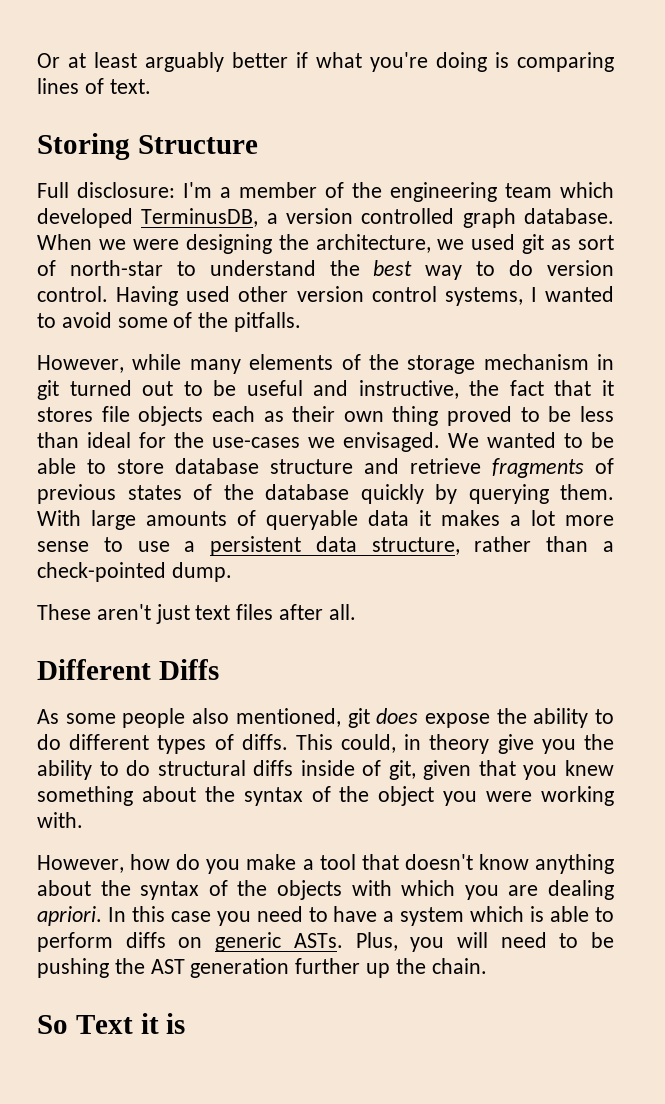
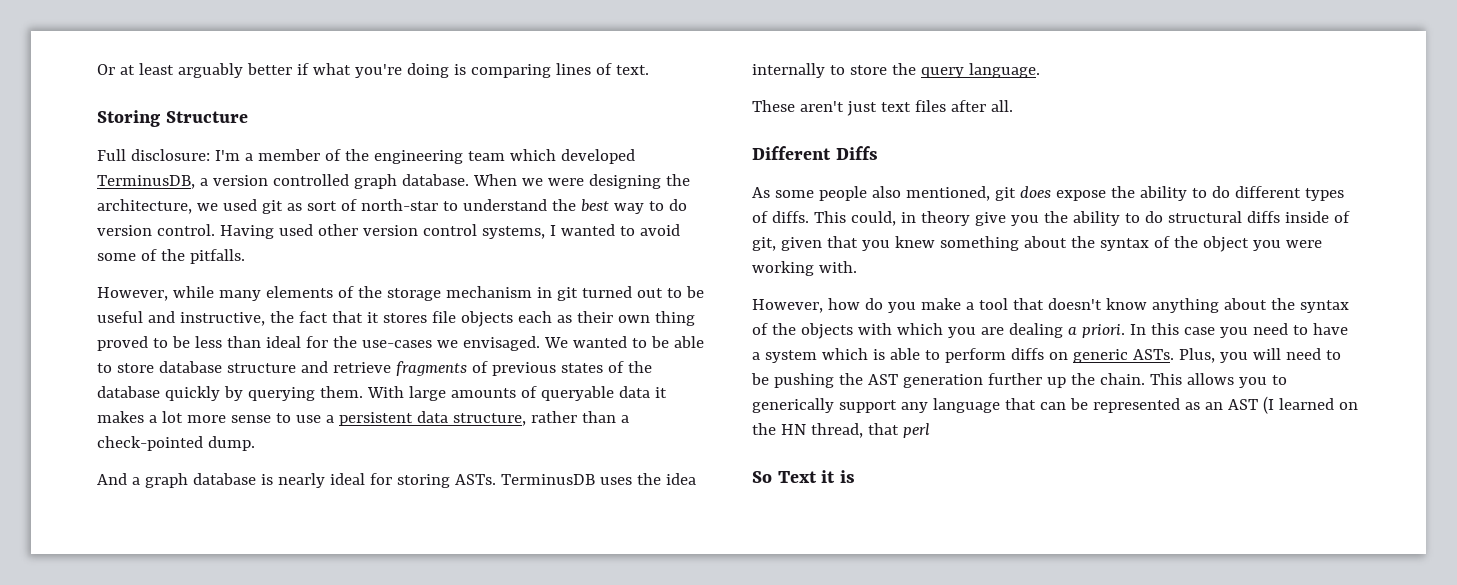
(232, 572) none -> [97,473,696,488] [752,63,1040,78] // And a graph database is nearly ideal for storing ASTs. TerminusDB uses the idea internally to store the query language.
[37,906,102,926] apriori. -> [1067,324,1125,338] a priori.
(487, 966) none -> [1149,373,1287,388] [752,396,1358,414] [752,423,930,438] This allows you to generically support any language that can be represented as an AST (I learned on the HN thread, that perl

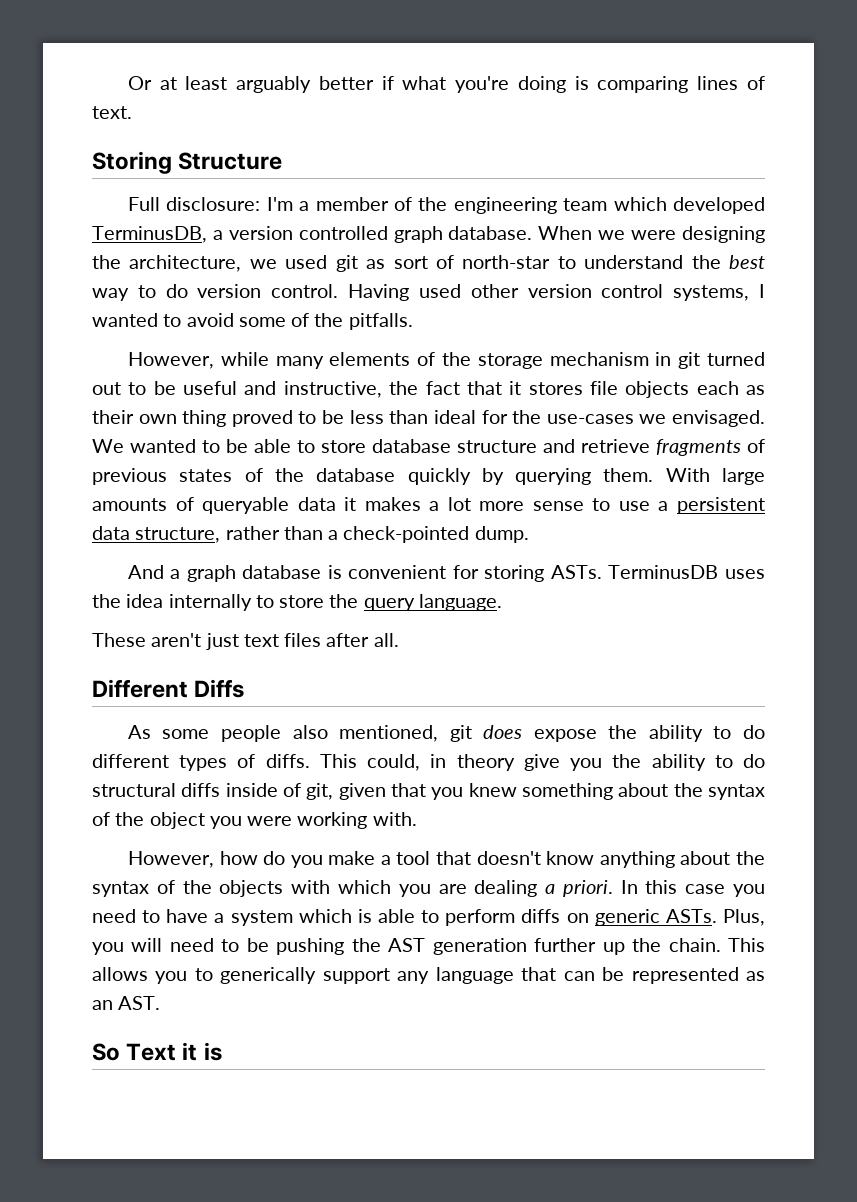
[277,473,365,488] nearly ideal -> [348,565,447,579] convenient
[1227,396,1358,414] [752,423,930,438] AST (I learned on the HN thread, that perl -> [118,996,161,1010] AST.

